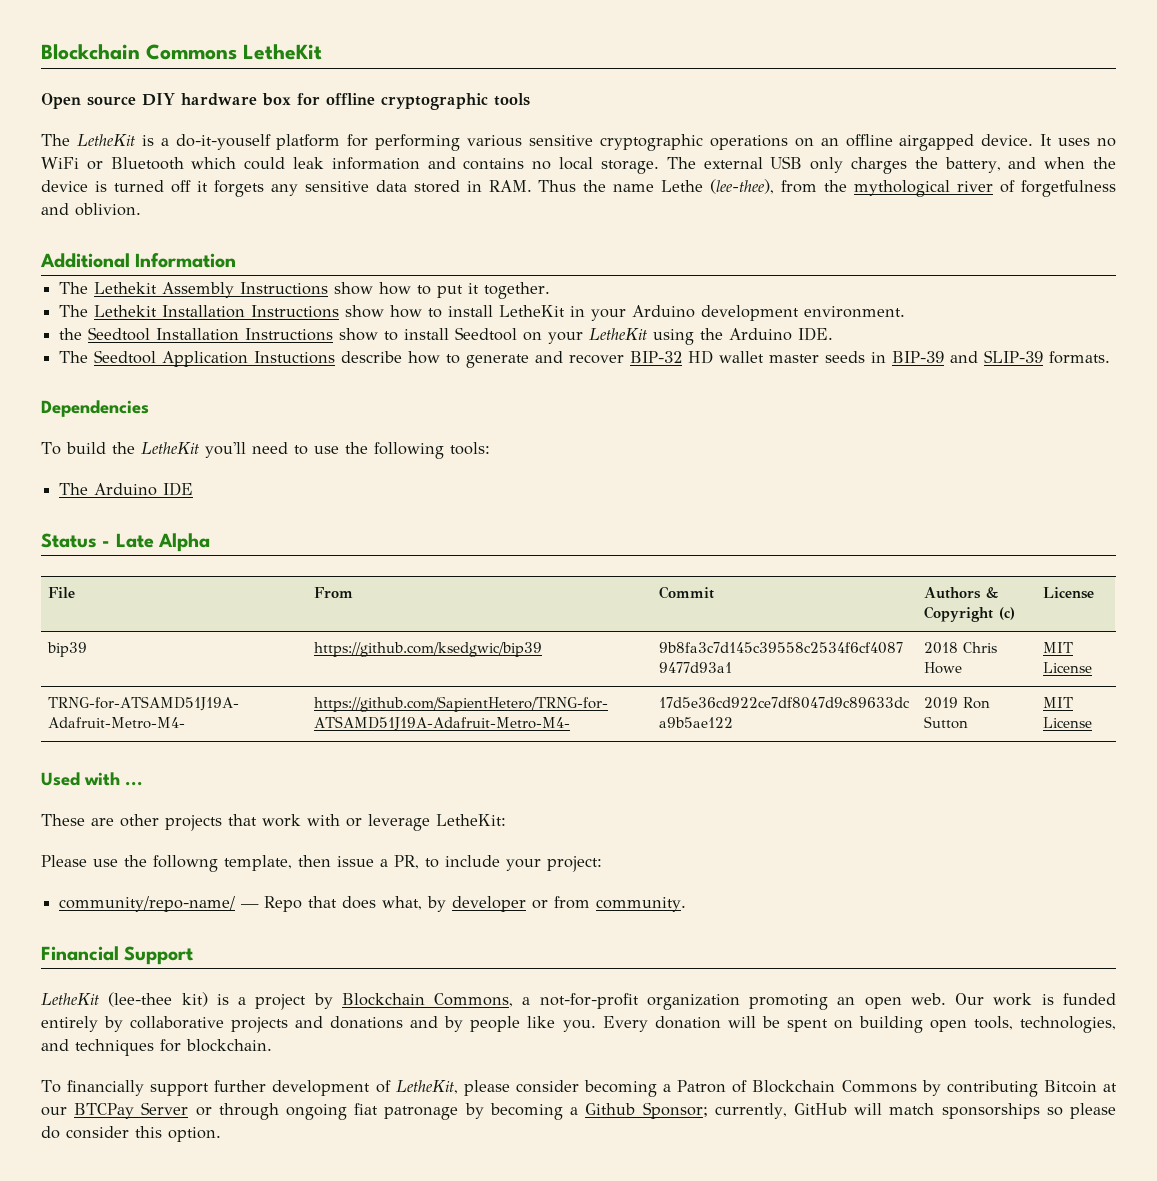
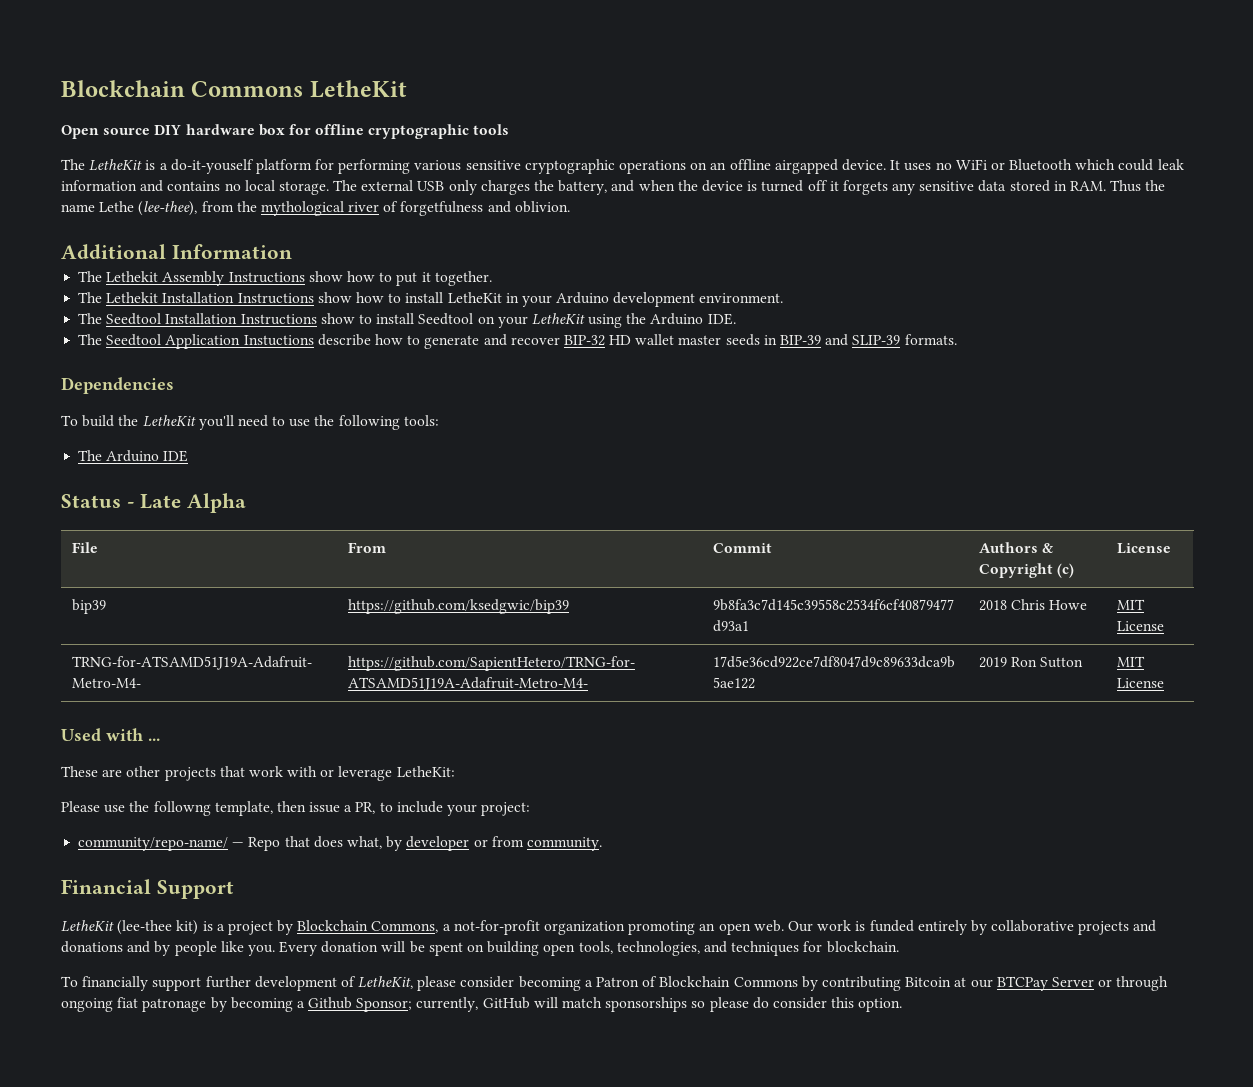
[59,328,83,340] the -> [78,313,103,324] The

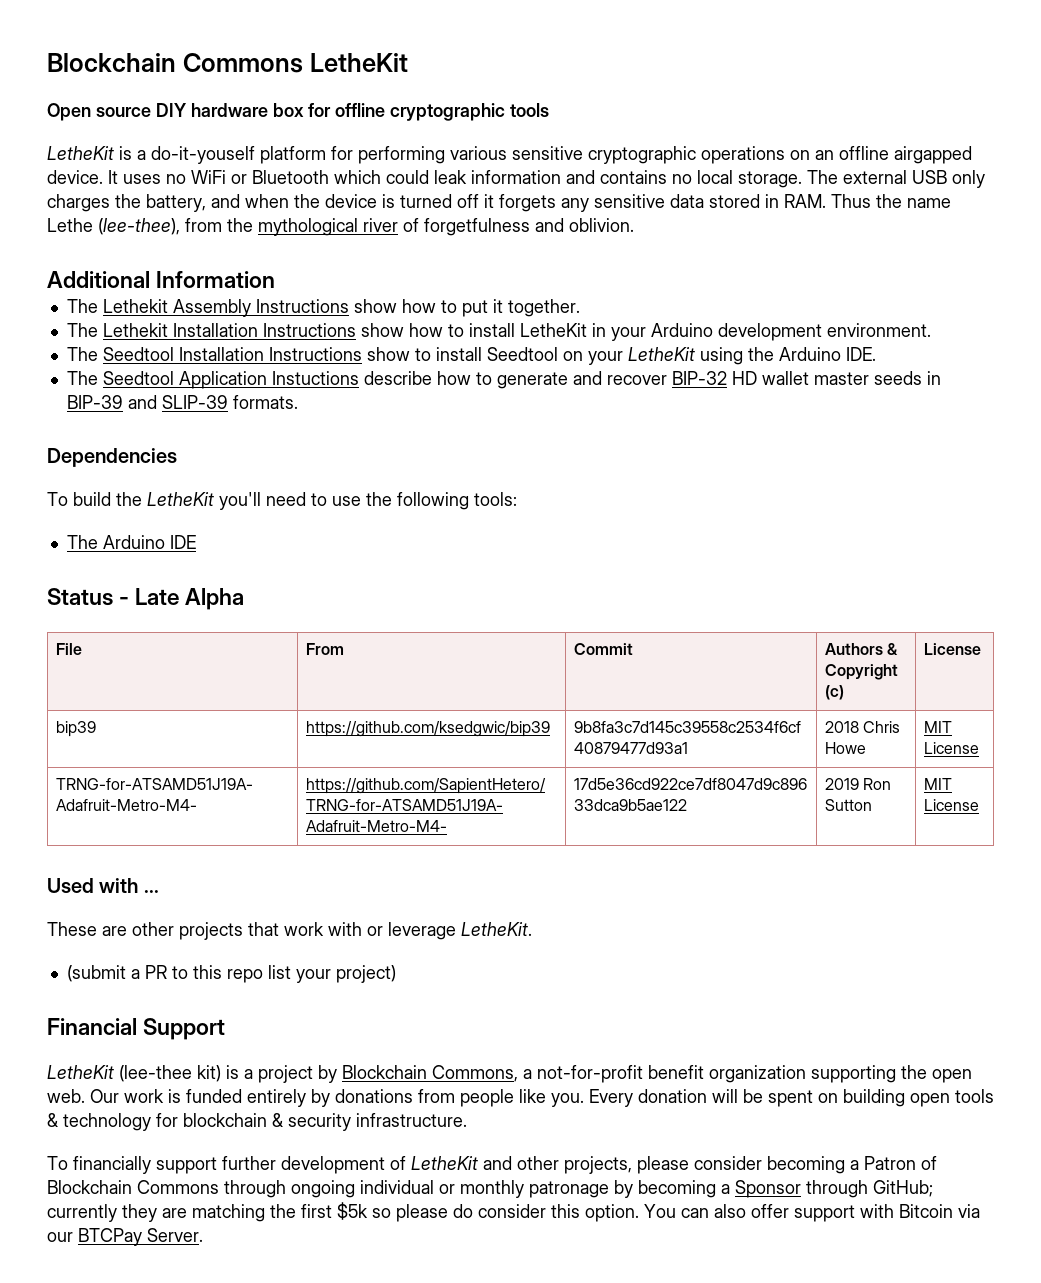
[61,159,85,170] The -> (549, 110) none
[396,766,455,777] [61,801,531,816] [78,836,602,851] LetheKit: // Please use the followng template, then issue a PR, to include your project: // community/repo-name/ — Repo that does what, by developer or from community. -> [461,922,532,936] [66,965,396,983] LetheKit. // (submit a PR to this repo list your project)
[544,921,716,935] organization promoting an -> [648,1065,927,1083] benefit organization supporting the
[991,920,1157,935] [61,941,171,956] collaborative projects and donations and by -> [335,1089,455,1103] donations from
[578,941,899,956] tools, technologies, and techniques for blockchain. -> [955,1089,994,1103] [47,1113,467,1131] tools & technology for blockchain & security infrastructure.
[358,976,414,989] LetheKit, -> [411,1156,632,1174] LetheKit and other projects,
[801,976,1169,991] [61,997,688,1012] by contributing Bitcoin at our BTCPay Server or through ongoing fiat patronage by becoming a Github Sponsor; currently, GitHub will match sponsorships -> [224,1180,933,1198] [47,1202,368,1222] through ongoing individual or monthly patronage by becoming a Sponsor through GitHub; currently they are matching the first $5k
(903, 1005) none -> [644,1204,980,1222] [47,1228,203,1246] You can also offer support with Bitcoin via our BTCPay Server.

